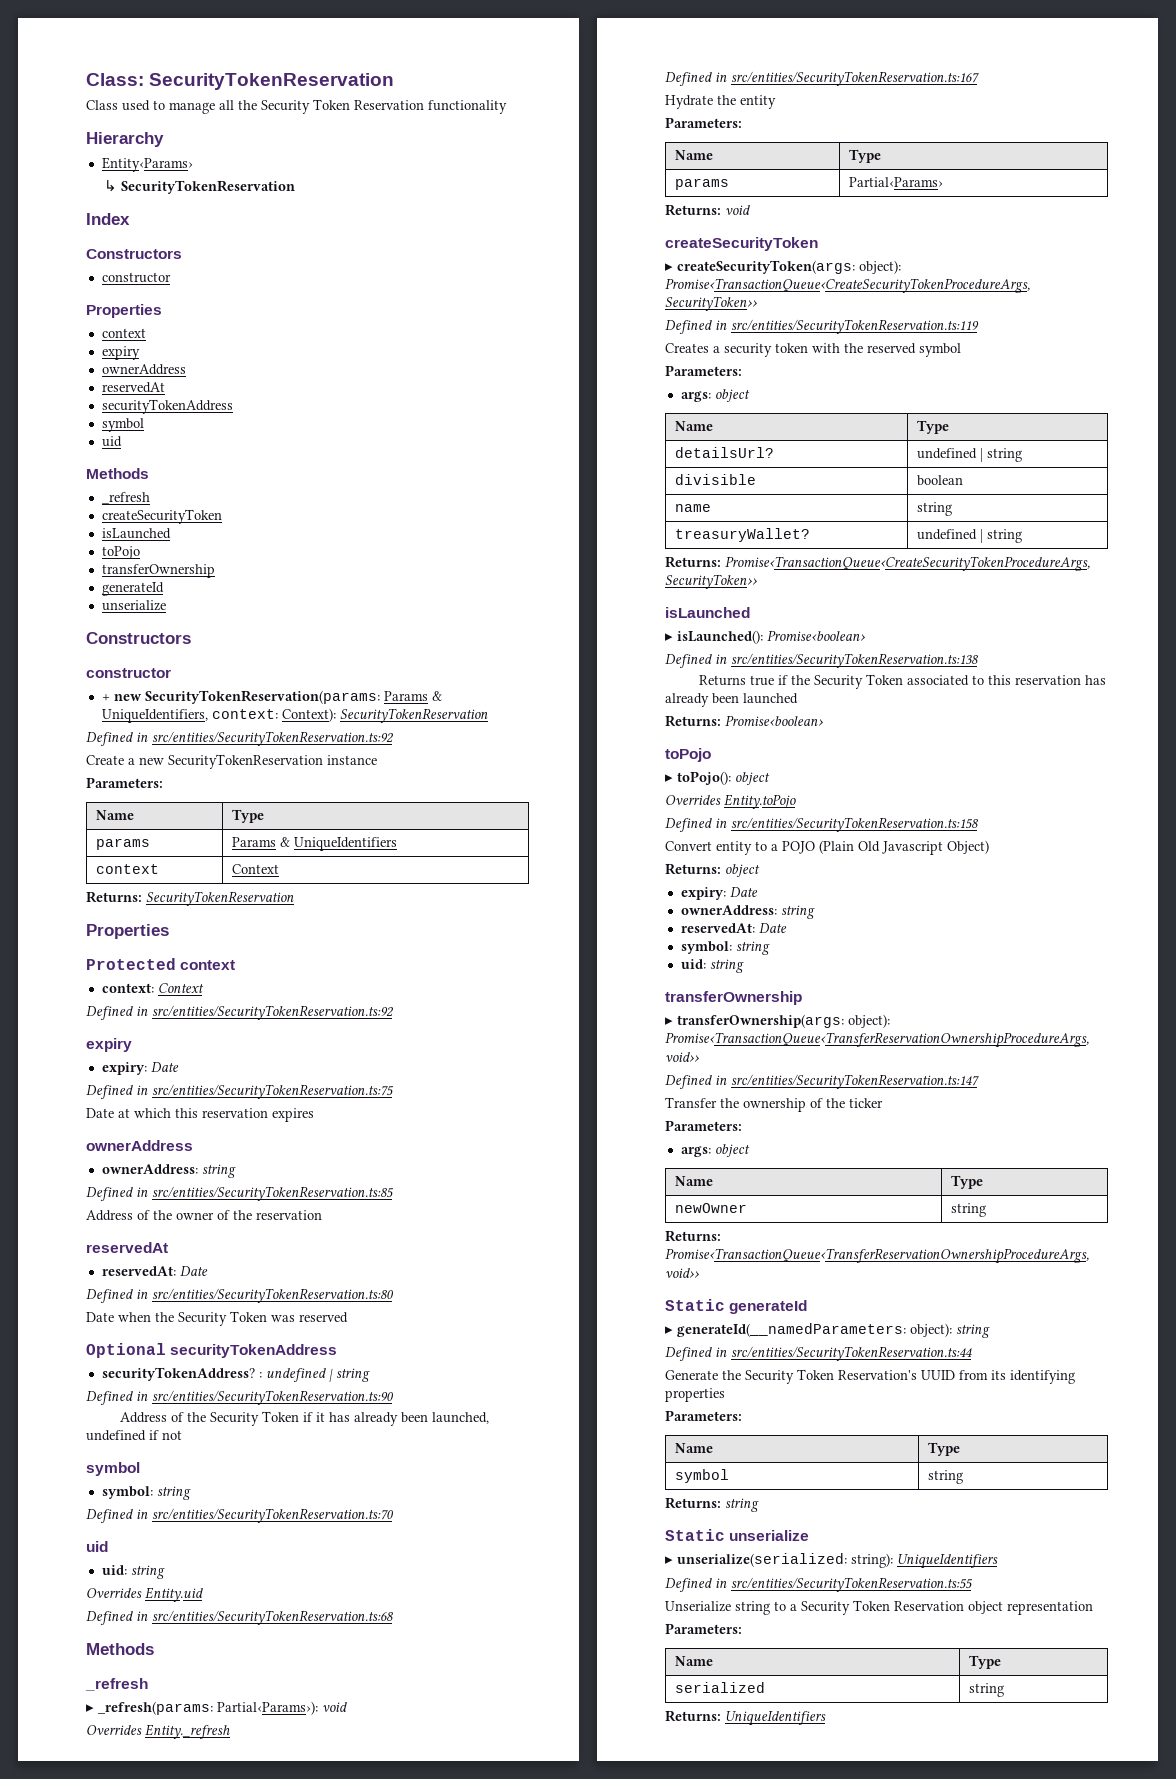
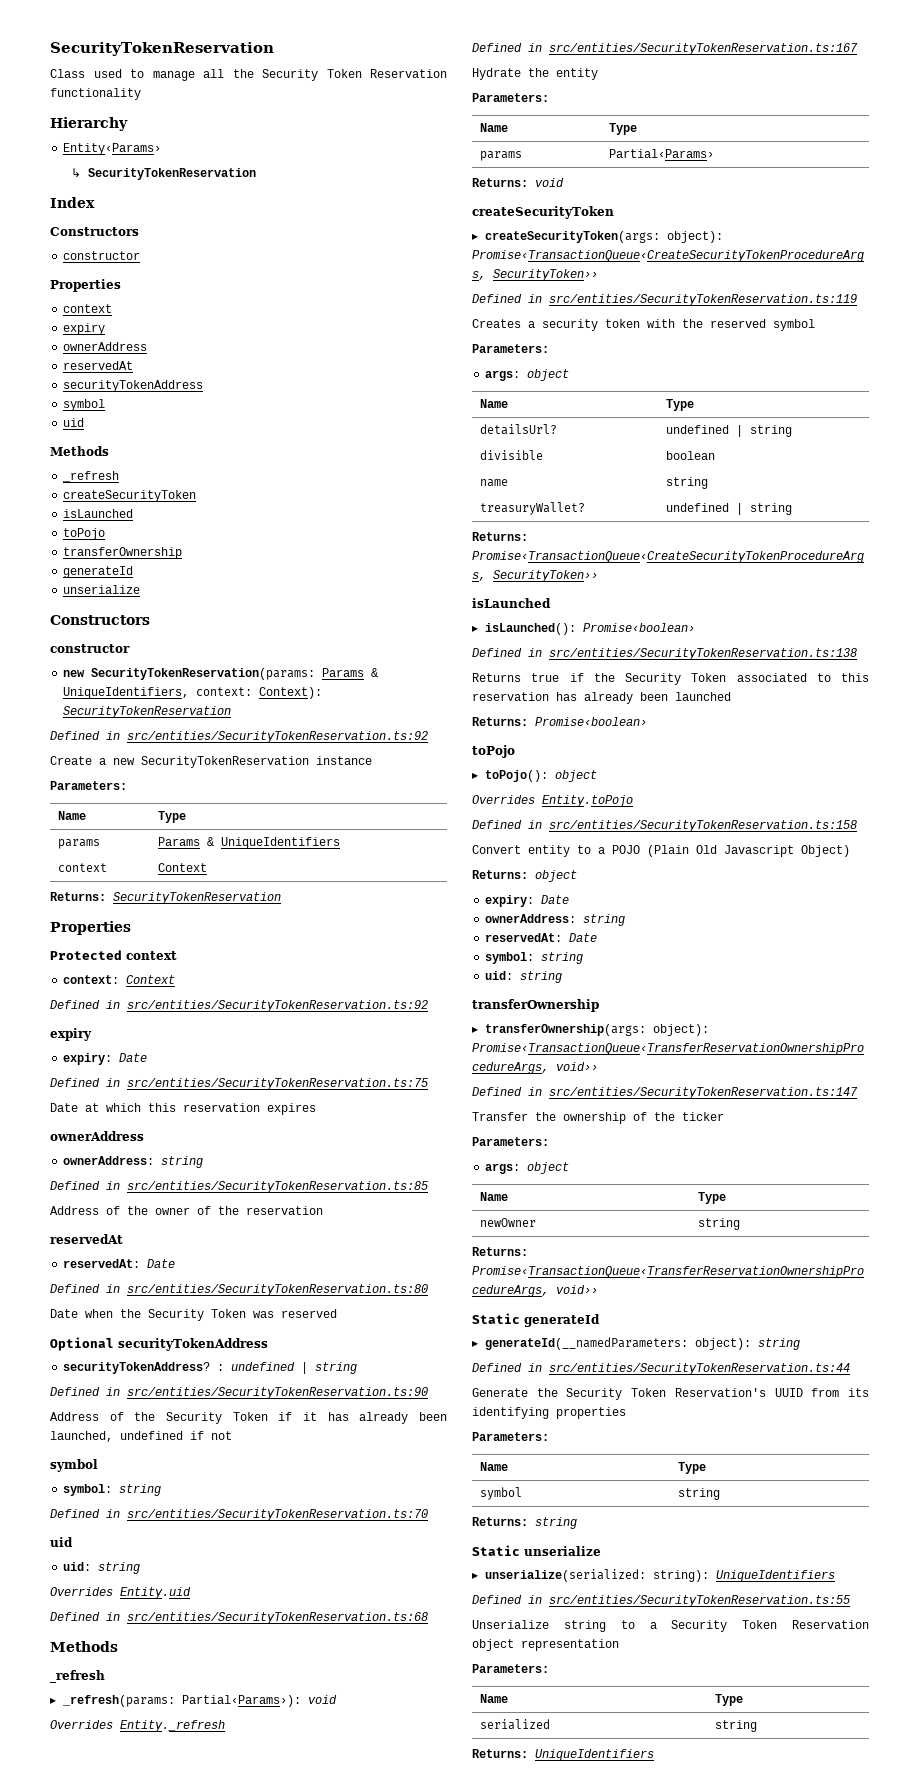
[86,73,144,86] Class: -> (50, 49) none
[101,694,110,701] + -> (130, 648) none

